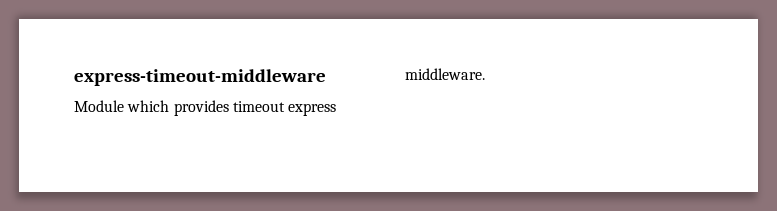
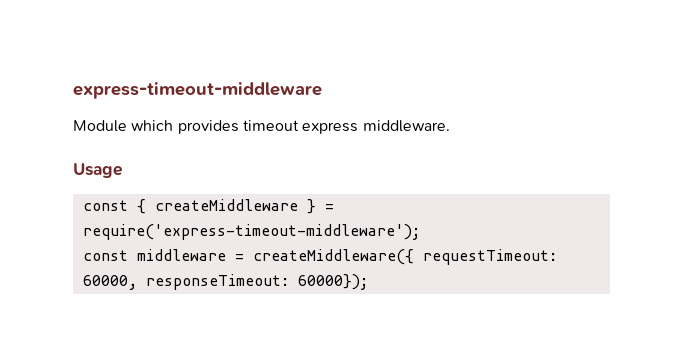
(485, 74) none -> [73,163,123,178] [82,199,334,214] [82,224,420,240] [82,249,557,265] [82,274,368,290] // Usage // const { createMiddleware } = require('express-timeout-middleware'); // const middleware = createMiddleware({ requestTimeout: 60000, responseTimeout: 60000});

